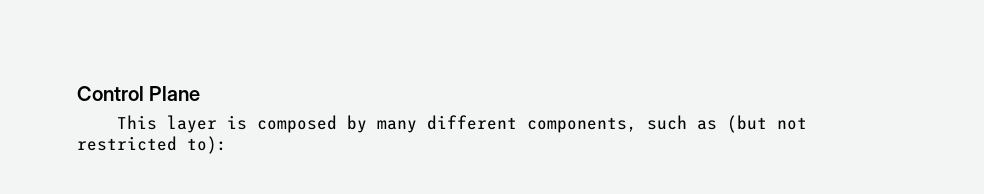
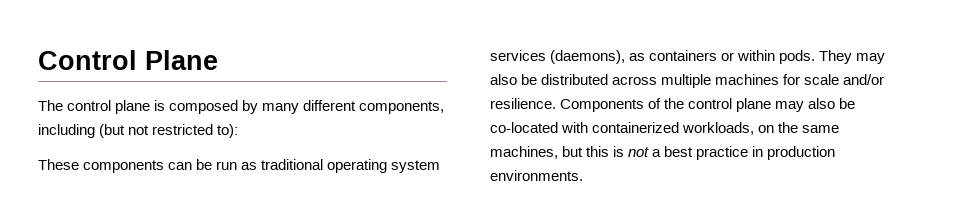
[116,115,217,133] This layer -> [38,100,151,114] The control plane
[646,115,717,130] such as -> [38,124,95,138] including
(227, 145) none -> [38,159,441,173] [490,50,886,64] [490,74,885,88] [490,98,856,112] [490,122,840,135] [490,146,836,160] [490,170,583,181] // These components can be run as traditional operating system services (daemons), as containers or within pods. They may also be distributed across multiple machines for scale and/or resilience. Components of the control plane may also be co-located with containerized workloads, on the same machines, but this is not a best practice in production environments.

